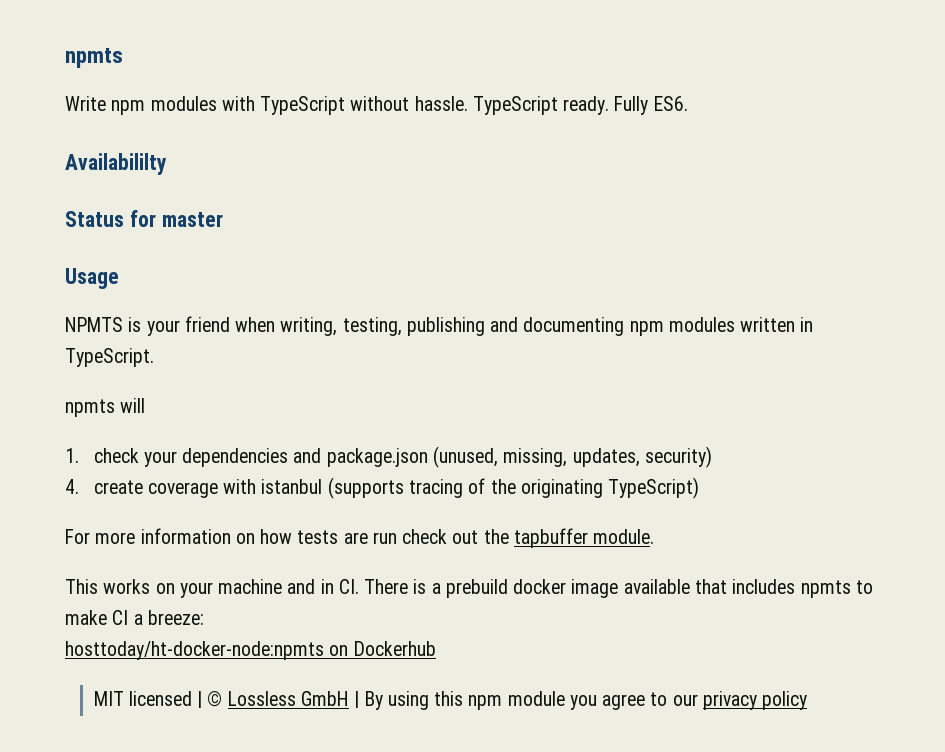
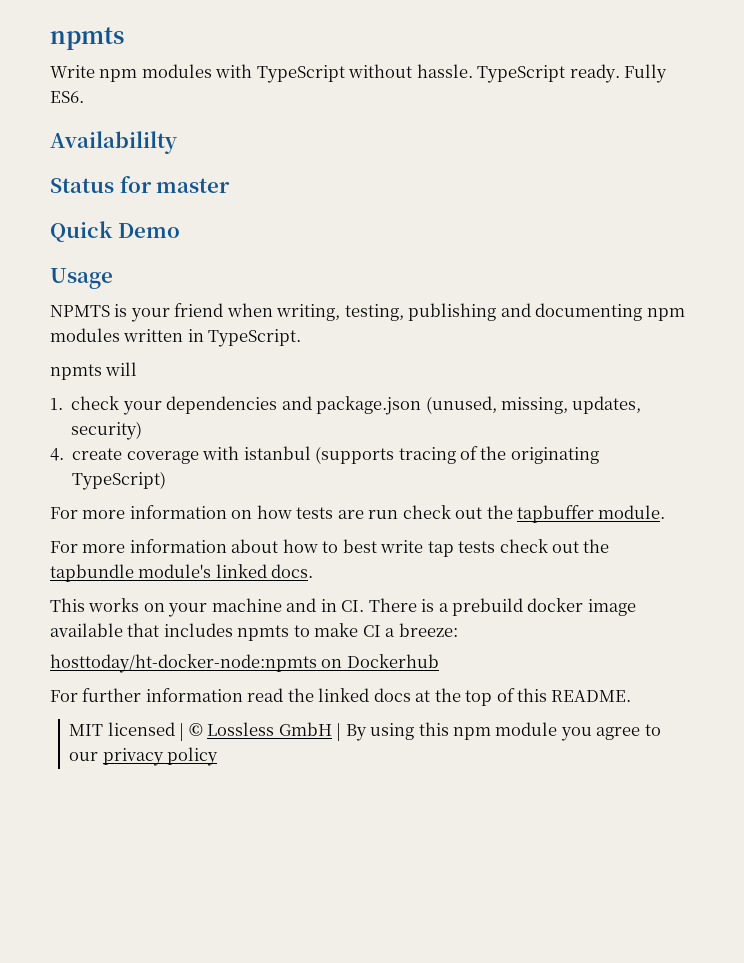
(223, 219) none -> [50,221,180,242] // Quick Demo
(655, 536) none -> [50,539,610,557] [50,564,314,582] // For more information about how to best write tap tests check out the tapbundle module's linked docs.
(436, 648) none -> [50,688,632,706] // For further information read the linked docs at the top of this README.

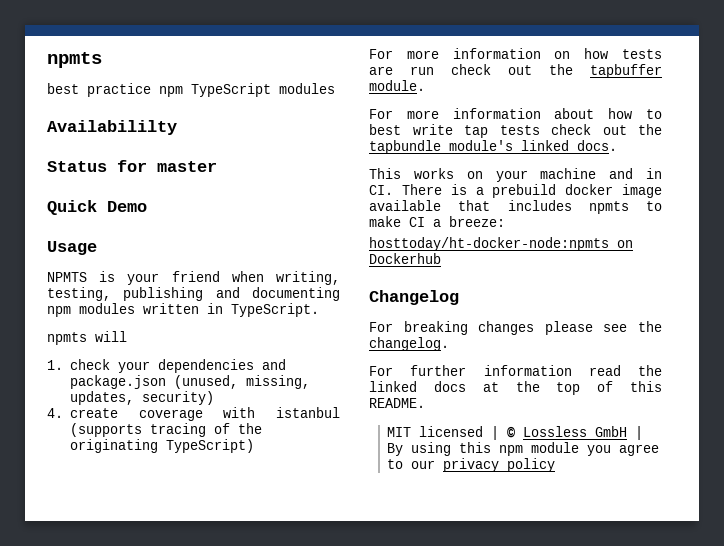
[50,64,668,83] [50,91,84,103] Write npm modules with TypeScript without hassle. TypeScript ready. Fully ES6. -> [47,83,335,97] best practice npm TypeScript modules
(439, 661) none -> [369,290,459,305] [369,321,662,335] [369,337,449,351] // Changelog // For breaking changes please see the changelog.

